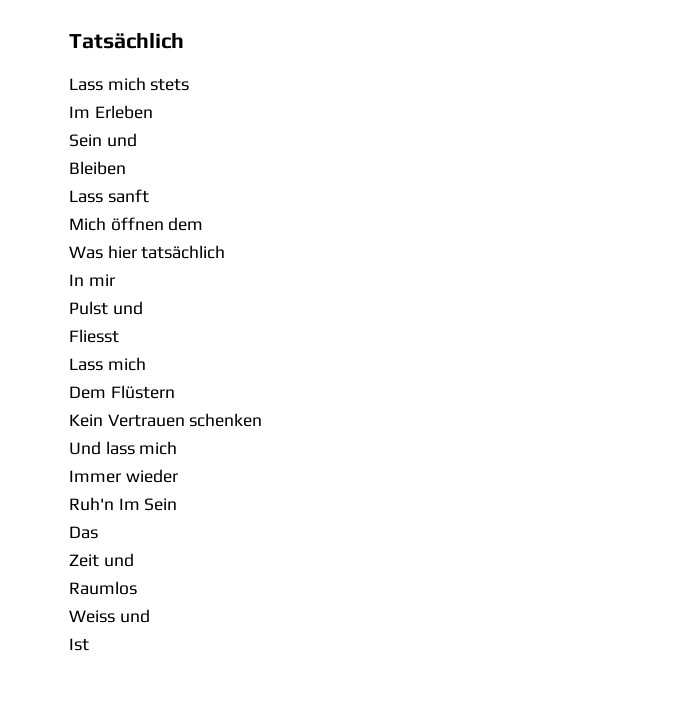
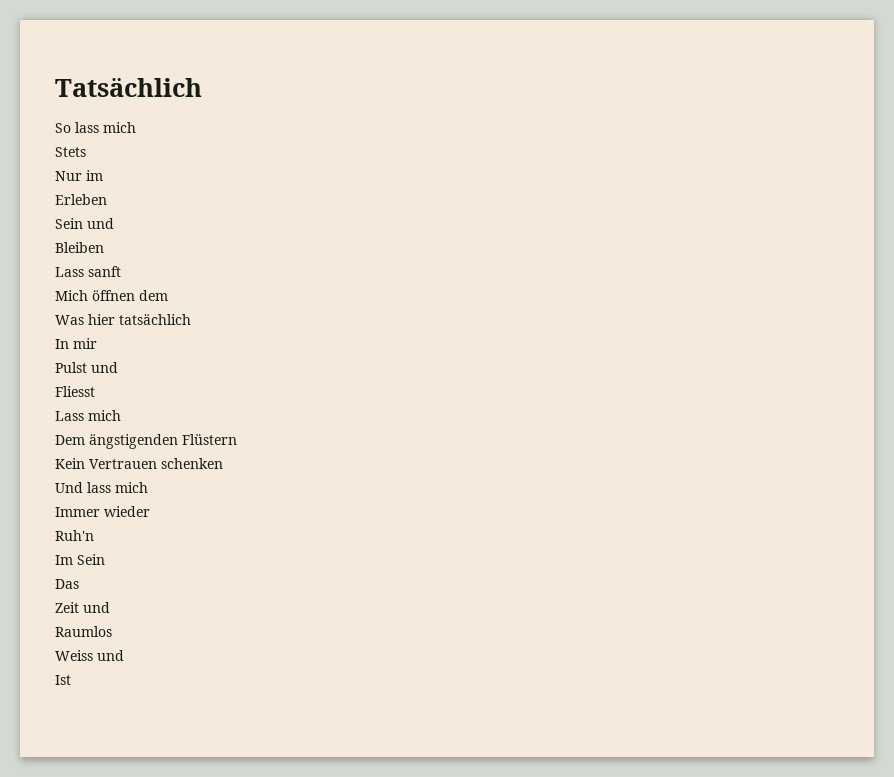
[69,77,190,91] [69,106,90,118] Lass mich stets // Im -> [55,122,136,133] [55,147,86,157] [55,170,103,181] So lass mich // Stets // Nur im //
(106, 392) none -> [89,434,178,449] ängstigenden
(114, 504) none -> (94, 535) //

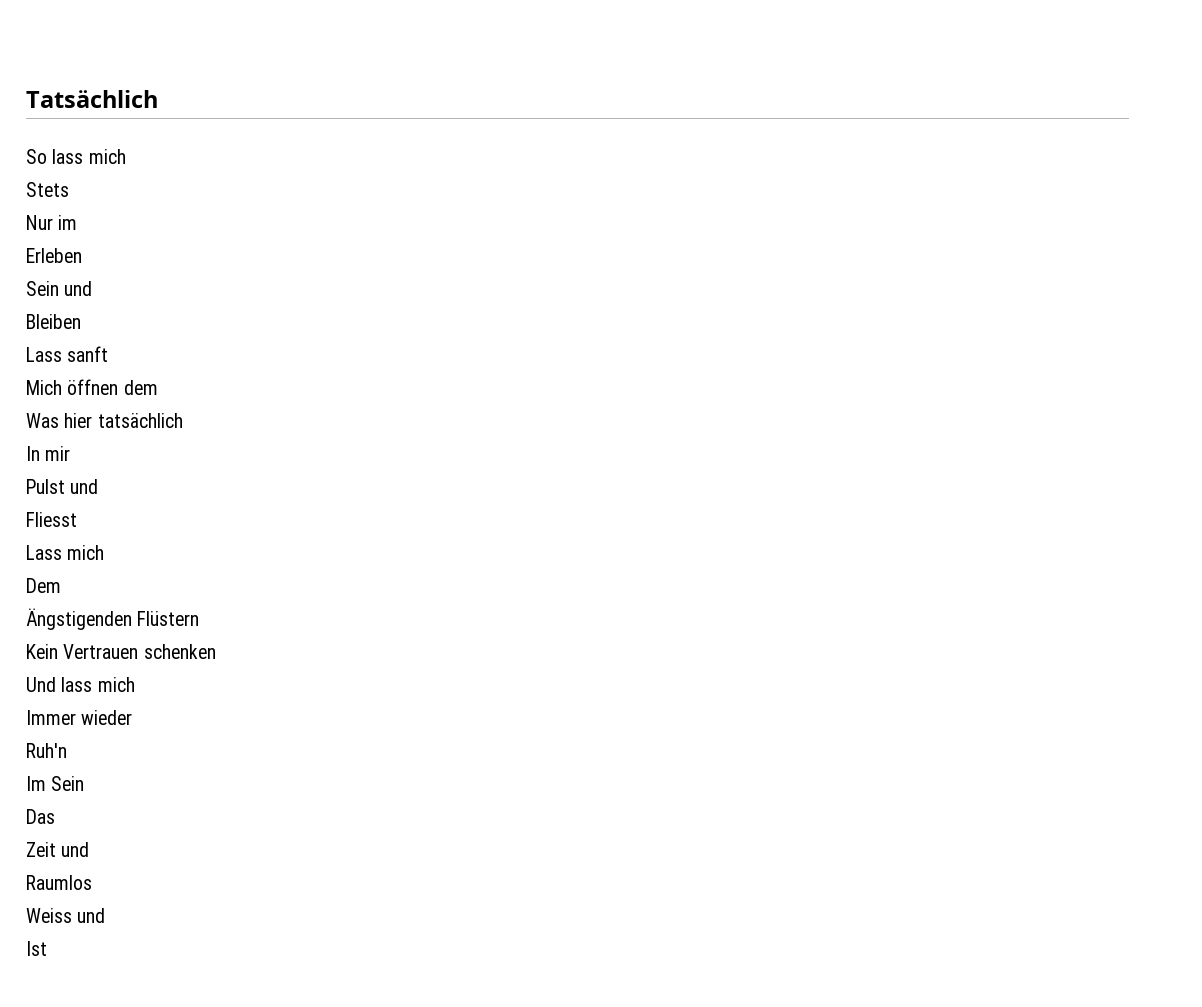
[89,434,178,449] ängstigenden -> [26,608,132,630] // Ängstigenden

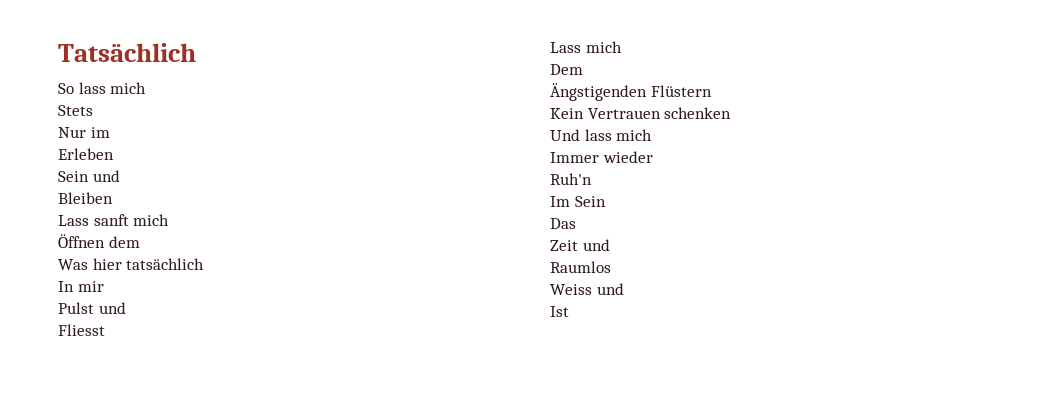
[26,379,119,395] // Mich öffnen -> [133,214,170,226] [58,234,105,248] mich // Öffnen

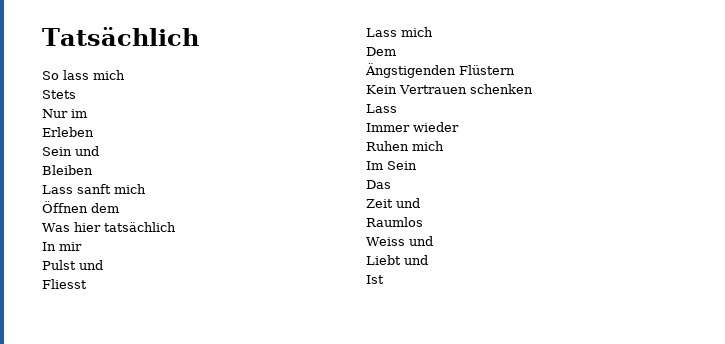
[550,129,653,141] Und lass mich -> [366,104,397,113] Lass
[550,173,592,185] Ruh'n -> [366,141,444,151] Ruhen mich
(624, 289) none -> [366,255,428,265] // Liebt und

